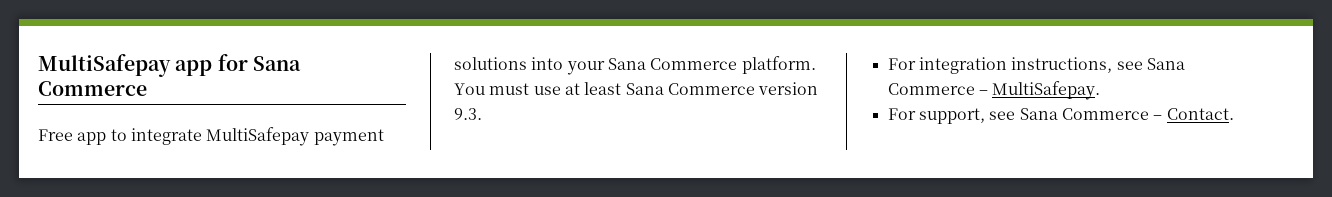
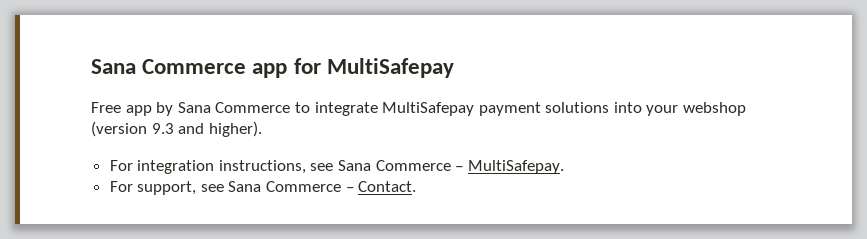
[38,54,301,77] [38,81,147,96] MultiSafepay app for Sana Commerce -> [91,58,454,78] Sana Commerce app for MultiSafepay
(107, 138) none -> [156,102,291,116] by Sana Commerce
[607,56,816,74] [454,82,819,95] [454,108,482,120] Sana Commerce platform. You must use at least Sana Commerce version 9.3. -> [683,102,747,116] [91,121,262,137] webshop (version 9.3 and higher).

